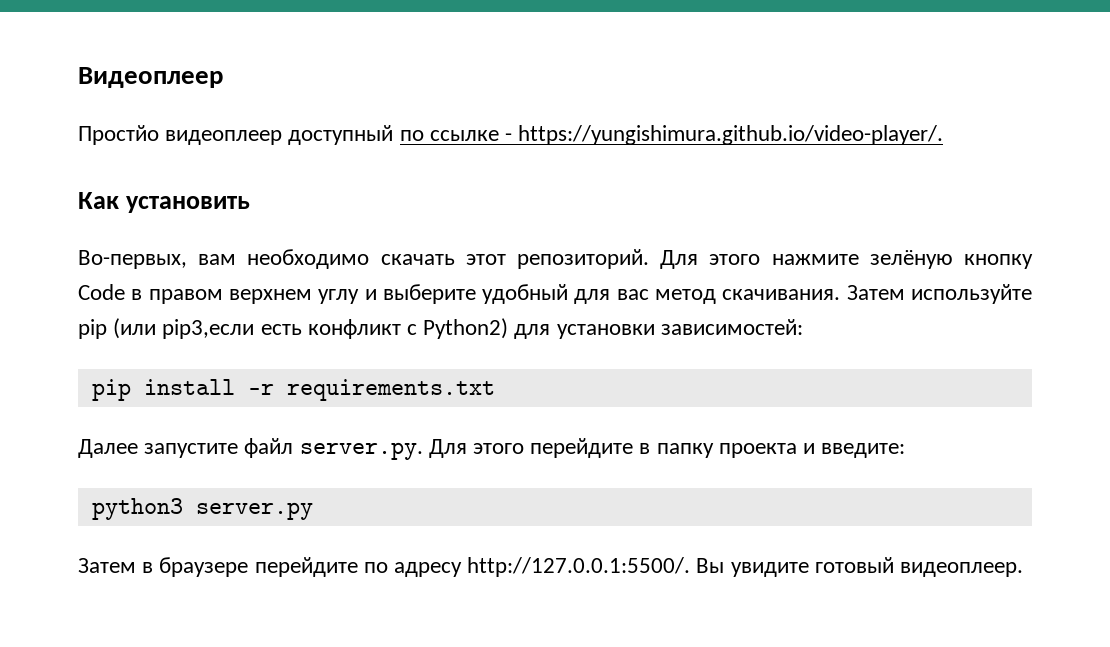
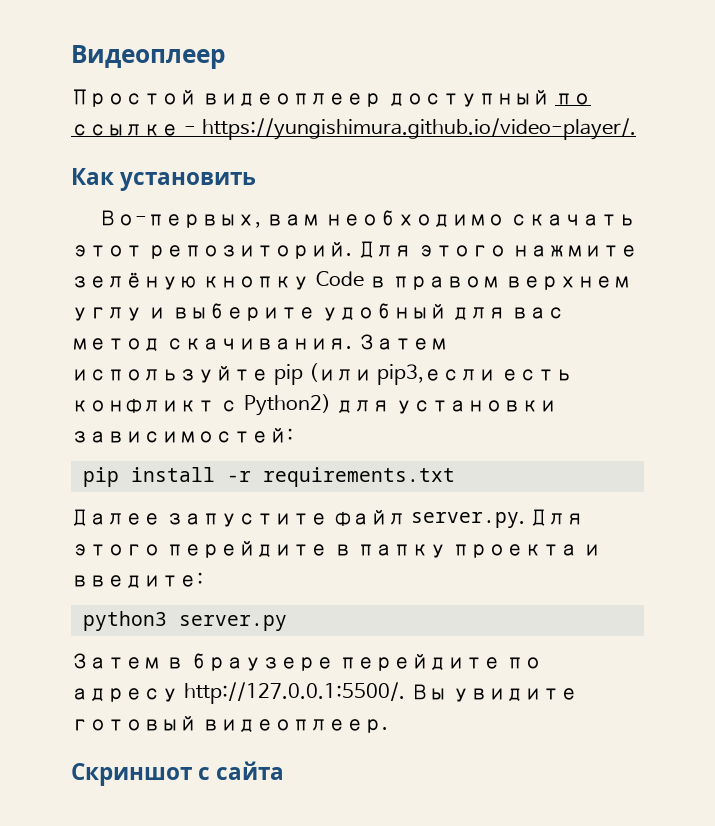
[78,125,159,145] Простйо -> [71,89,197,107] Простой
(1024, 569) none -> [71,761,285,786] // Скриншот с сайта

